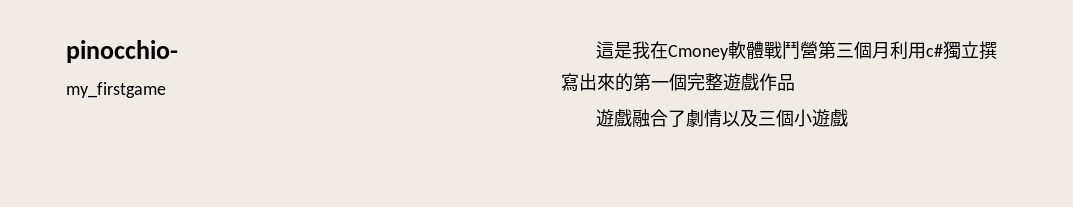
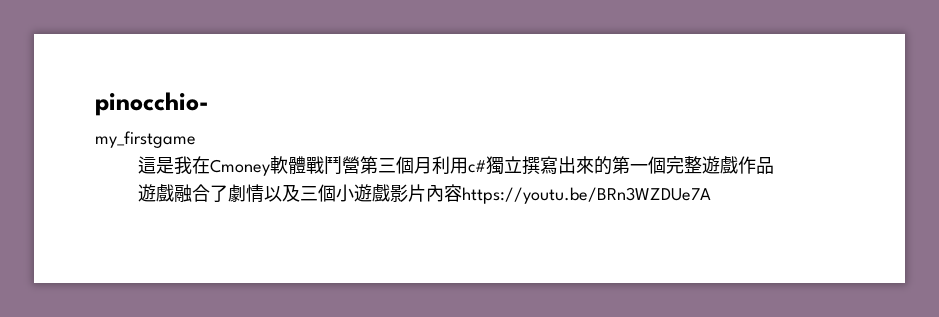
(849, 118) none -> [389,184,711,204] 影片內容https://youtu.be/BRn3WZDUe7A

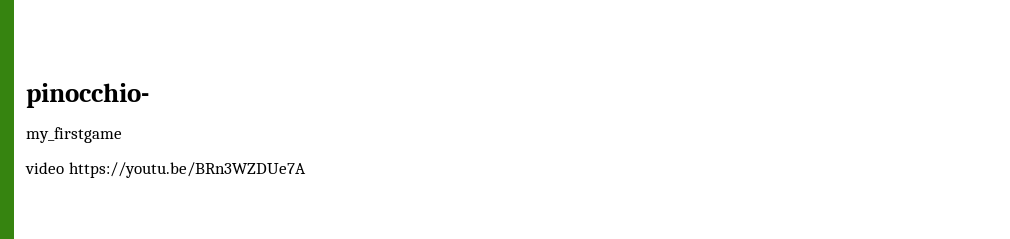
[137,156,774,176] [137,184,462,203] 這是我在Cmoney軟體戰鬥營第三個月利用c#獨立撰寫出來的第一個完整遊戲作品 // 遊戲融合了劇情以及三個小遊戲影片內容 -> [25,162,64,174] video

